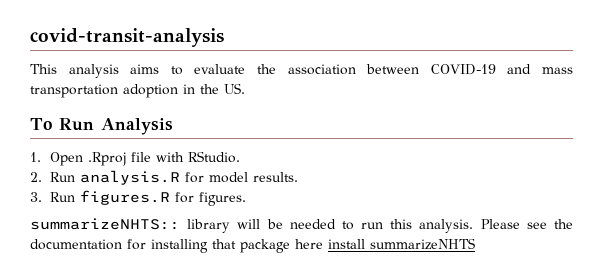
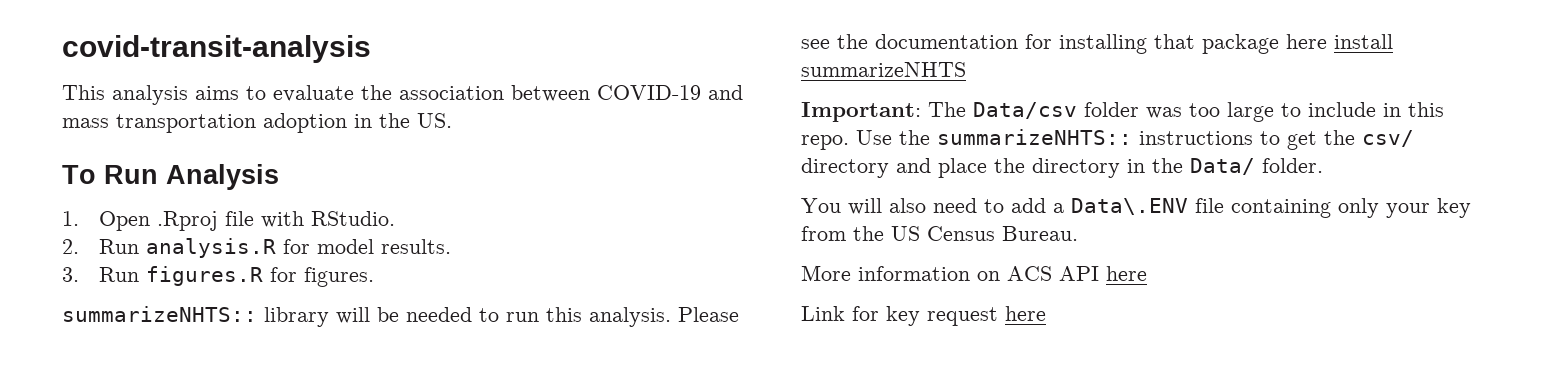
(475, 244) none -> [801,102,1444,122] [801,129,1414,150] [801,158,1323,178] [801,198,1471,218] [801,226,1078,241] [801,265,1147,281] [801,306,1046,326] // Important: The Data/csv folder was too large to include in this repo. Use the summarizeNHTS:: instructions to get the csv/ directory and place the directory in the Data/ folder. // You will also need to add a Data\.ENV file containing only your key from the US Census Bureau. // More information on ACS API here // Link for key request here

